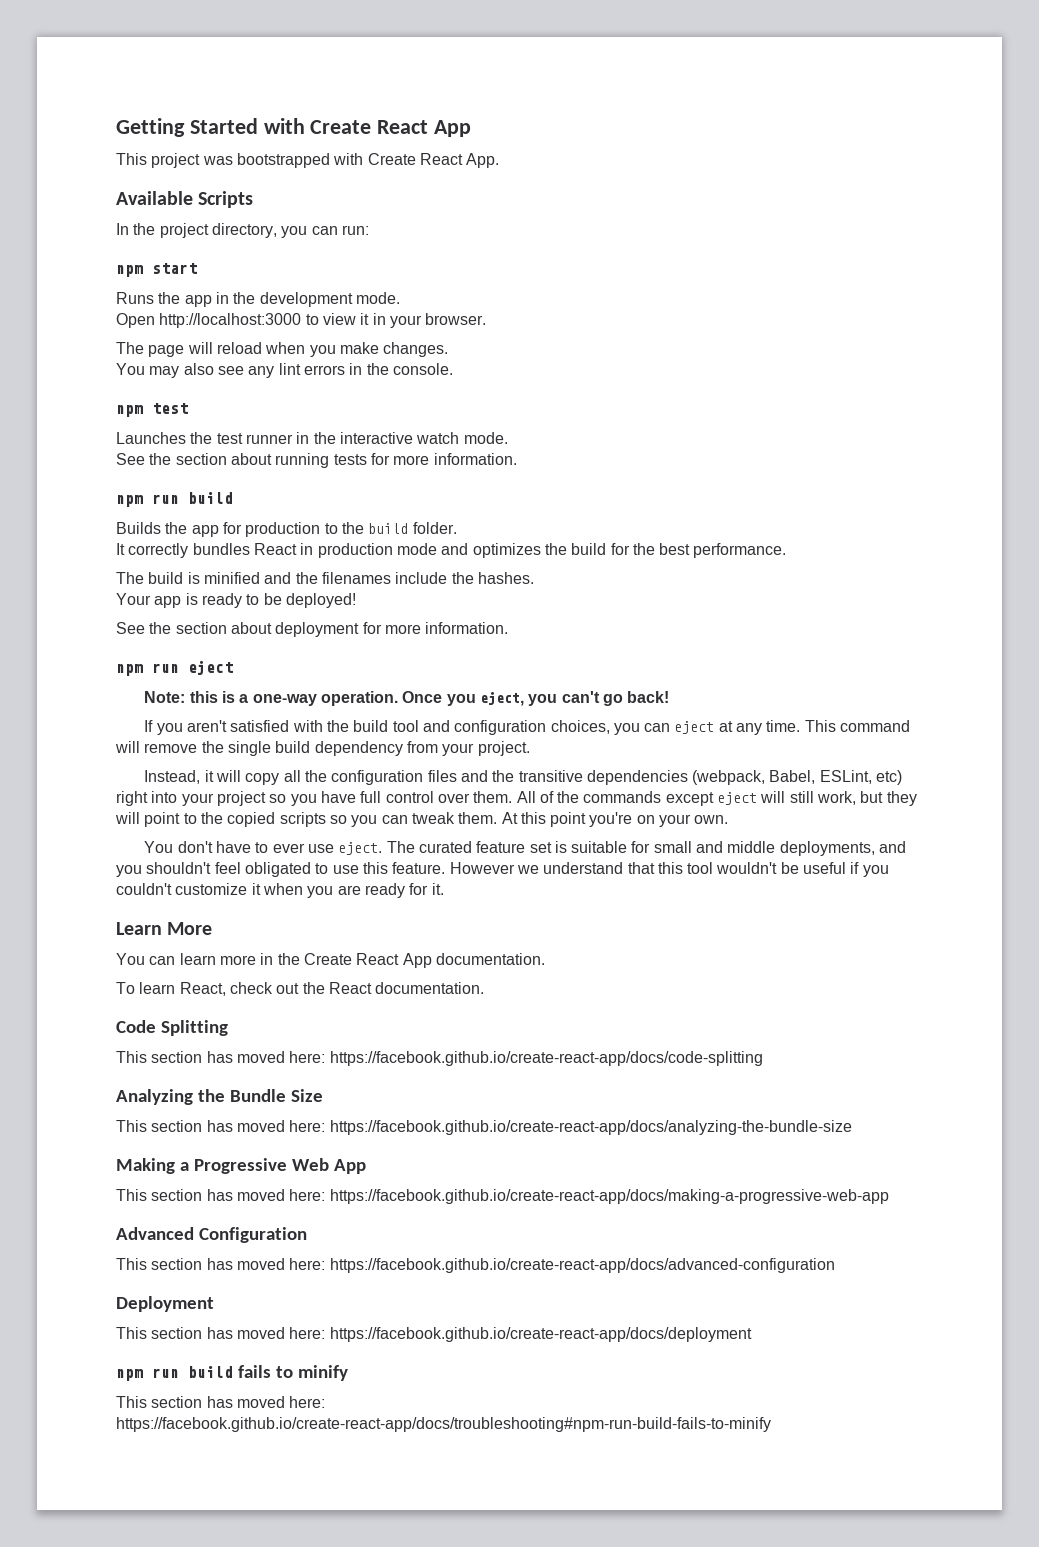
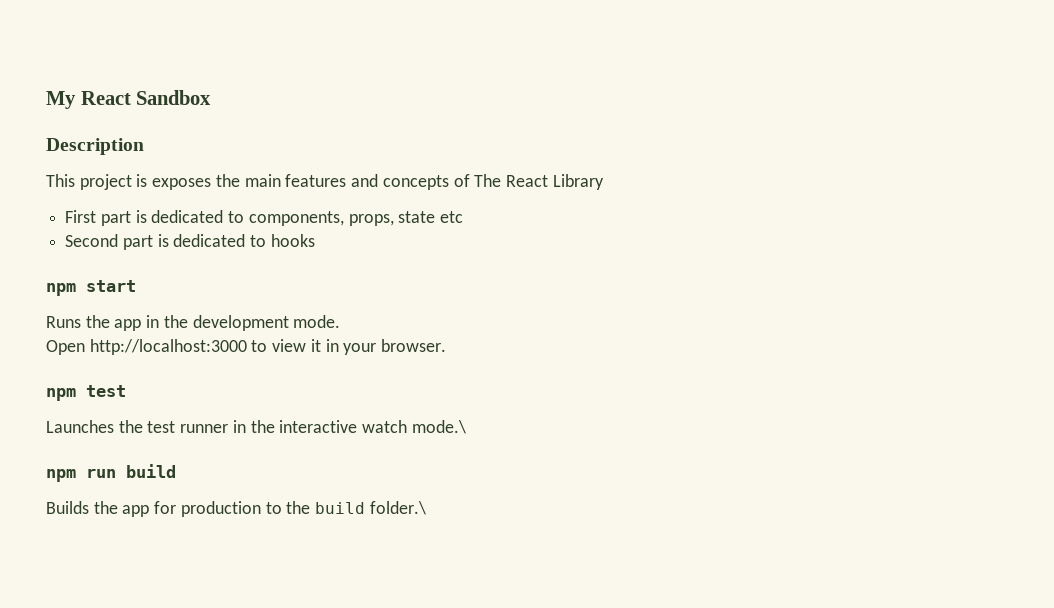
[116,118,472,137] [116,153,500,168] [116,191,254,208] [116,223,369,238] Getting Started with Create React App // This project was bootstrapped with Create React App. // Available Scripts // In the project directory, you can run: -> [46,90,212,109] [46,138,144,155] [46,174,604,190] [65,210,464,226] [65,234,315,250] My React Sandbox // Description // This project is exposes the main features and concepts of The React Library // First part is dedicated to components, props, state etc // Second part is dedicated to hooks
[116,342,449,357] [116,363,453,378] // The page will reload when you make changes. // You may also see any lint errors in the console. -> (447, 345) none
[463,432,508,444] [116,453,517,468] mode. // See the section about running tests for more information. -> [411,420,466,434] mode.\
[412,522,457,534] [116,543,787,558] [116,572,534,584] [116,593,356,608] [116,622,509,637] [116,660,233,676] [144,691,670,706] [144,720,911,735] [115,741,530,756] [144,770,903,785] [116,791,917,806] [115,812,729,827] [144,841,907,856] [116,862,889,877] [116,883,444,898] [116,922,213,935] [116,953,545,968] [116,982,485,996] [116,1020,228,1036] [116,1051,763,1066] [116,1089,323,1105] [116,1120,852,1135] [116,1158,366,1174] [116,1189,889,1204] [116,1227,307,1243] [116,1258,835,1273] [116,1296,214,1312] [116,1327,752,1342] [116,1365,348,1381] [116,1396,326,1408] [116,1417,771,1432] folder. // It correctly bundles React in production mode and optimizes the build for the best performance. // The build is minified and the filenames include the hashes. // Your app is ready to be deployed! // See the section about deployment for more information. // npm run eject // Note: this is a one-way operation. Once you eject, you can't go back! // If you aren't satisfied with the build tool and configuration choices, you can eject at any time. This command will remove the single build dependency from your project. // Instead, it will copy all the configuration files and the transitive dependencies (webpack, Babel, ESLint, etc) right into your project so you have full control over them. All of the commands except eject will still work, but they will point to the copied scripts so you can tweak them. At this point you're on your own. // You don't have to ever use eject. The curated feature set is suitable for small and middle deployments, and you shouldn't feel obligated to use this feature. However we understand that this tool wouldn't be useful if you couldn't customize it when you are ready for it. // Learn More // You can learn more in the Create React App documentation. // To learn React, check out the React documentation. // Code Splitting // This section has moved here: https://facebook.github.io/create-react-app/docs/code-splitting // Analyzing the Bundle Size // This section has moved here: https://facebook.github.io/create-react-app/docs/analyzing-the-bundle-size // Making a Progressive Web App // This section has moved here: https://facebook.github.io/create-react-app/docs/making-a-progressive-web-app // Advanced Configuration // This section has moved here: https://facebook.github.io/create-react-app/docs/advanced-configuration // Deployment // This section has moved here: https://facebook.github.io/create-react-app/docs/deployment // npm run build fails to minify // This section has moved here: https://facebook.github.io/create-react-app/docs/troubleshooting#npm-run-build-fails-to-minify -> [369,501,426,515] folder.\

